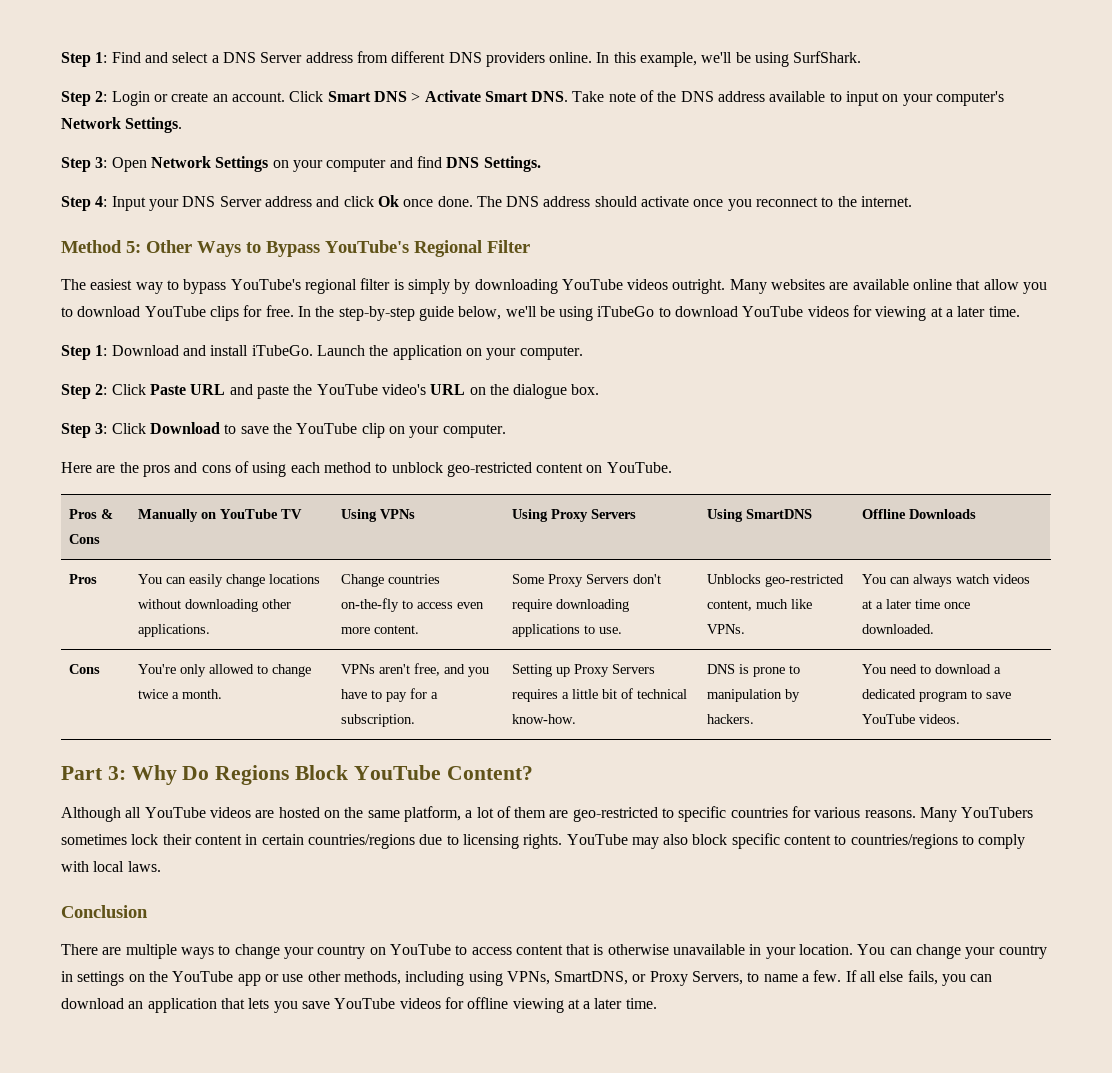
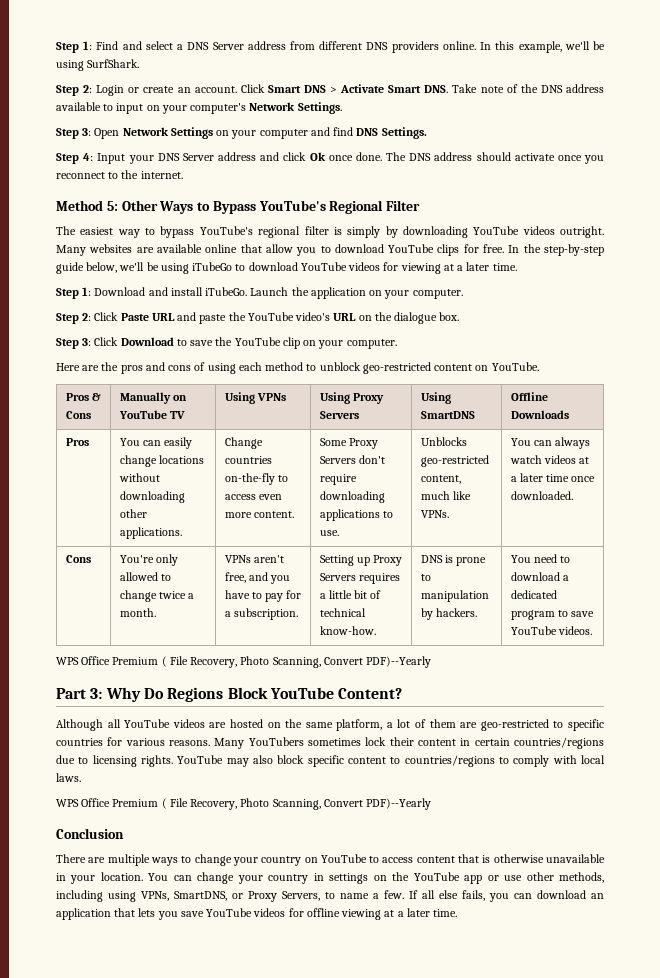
(960, 719) none -> [56,656,432,668] // WPS Office Premium ( File Recovery, Photo Scanning, Convert PDF)--Yearly
(161, 866) none -> [56,798,432,810] // WPS Office Premium ( File Recovery, Photo Scanning, Convert PDF)--Yearly

